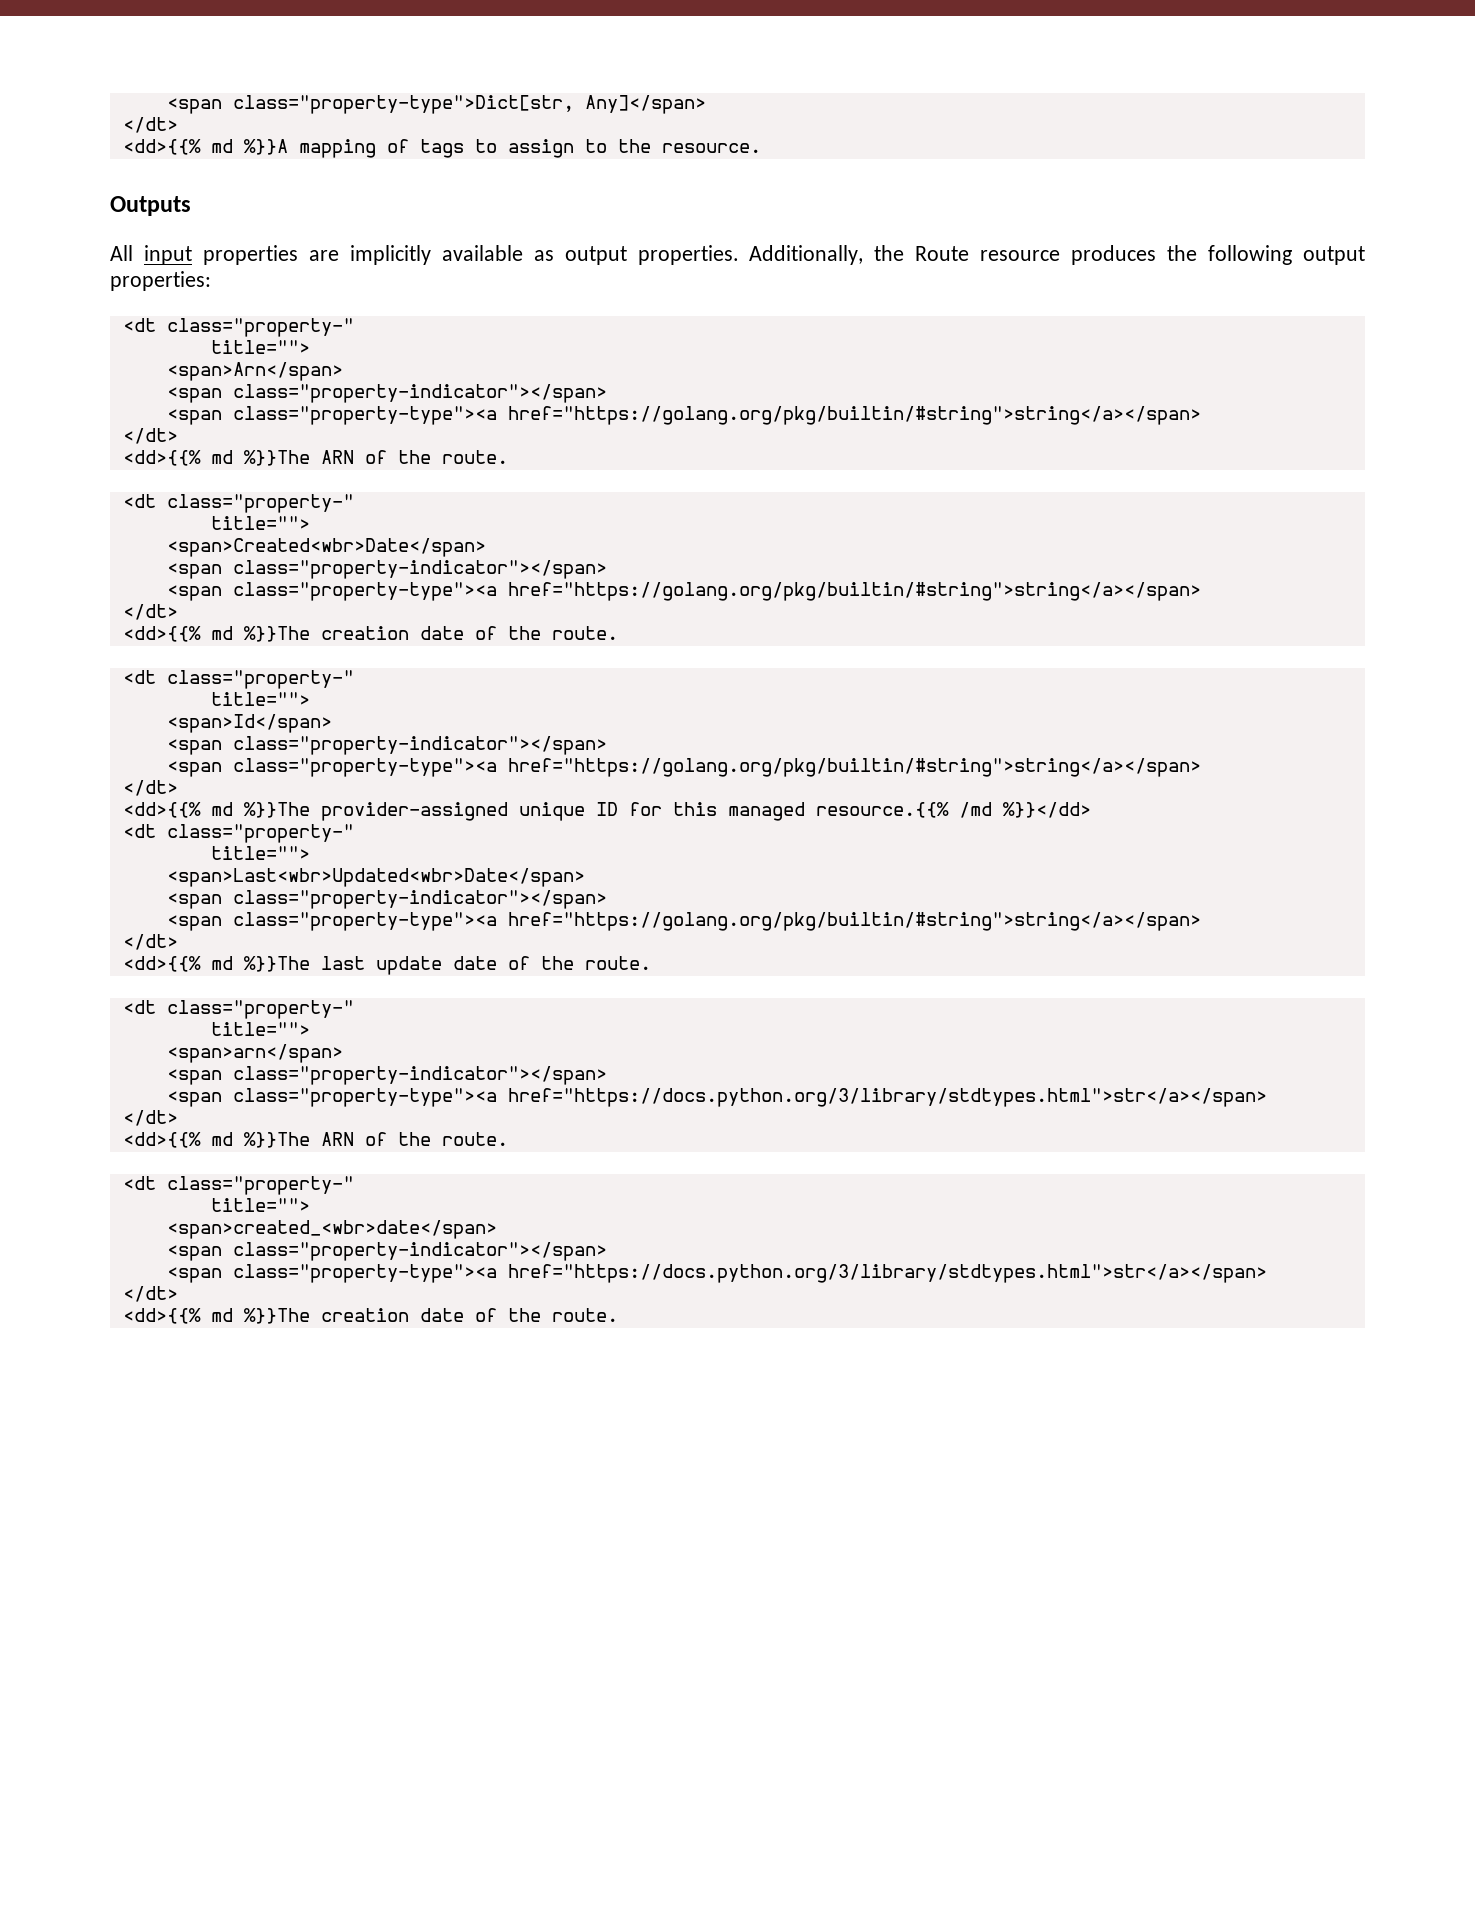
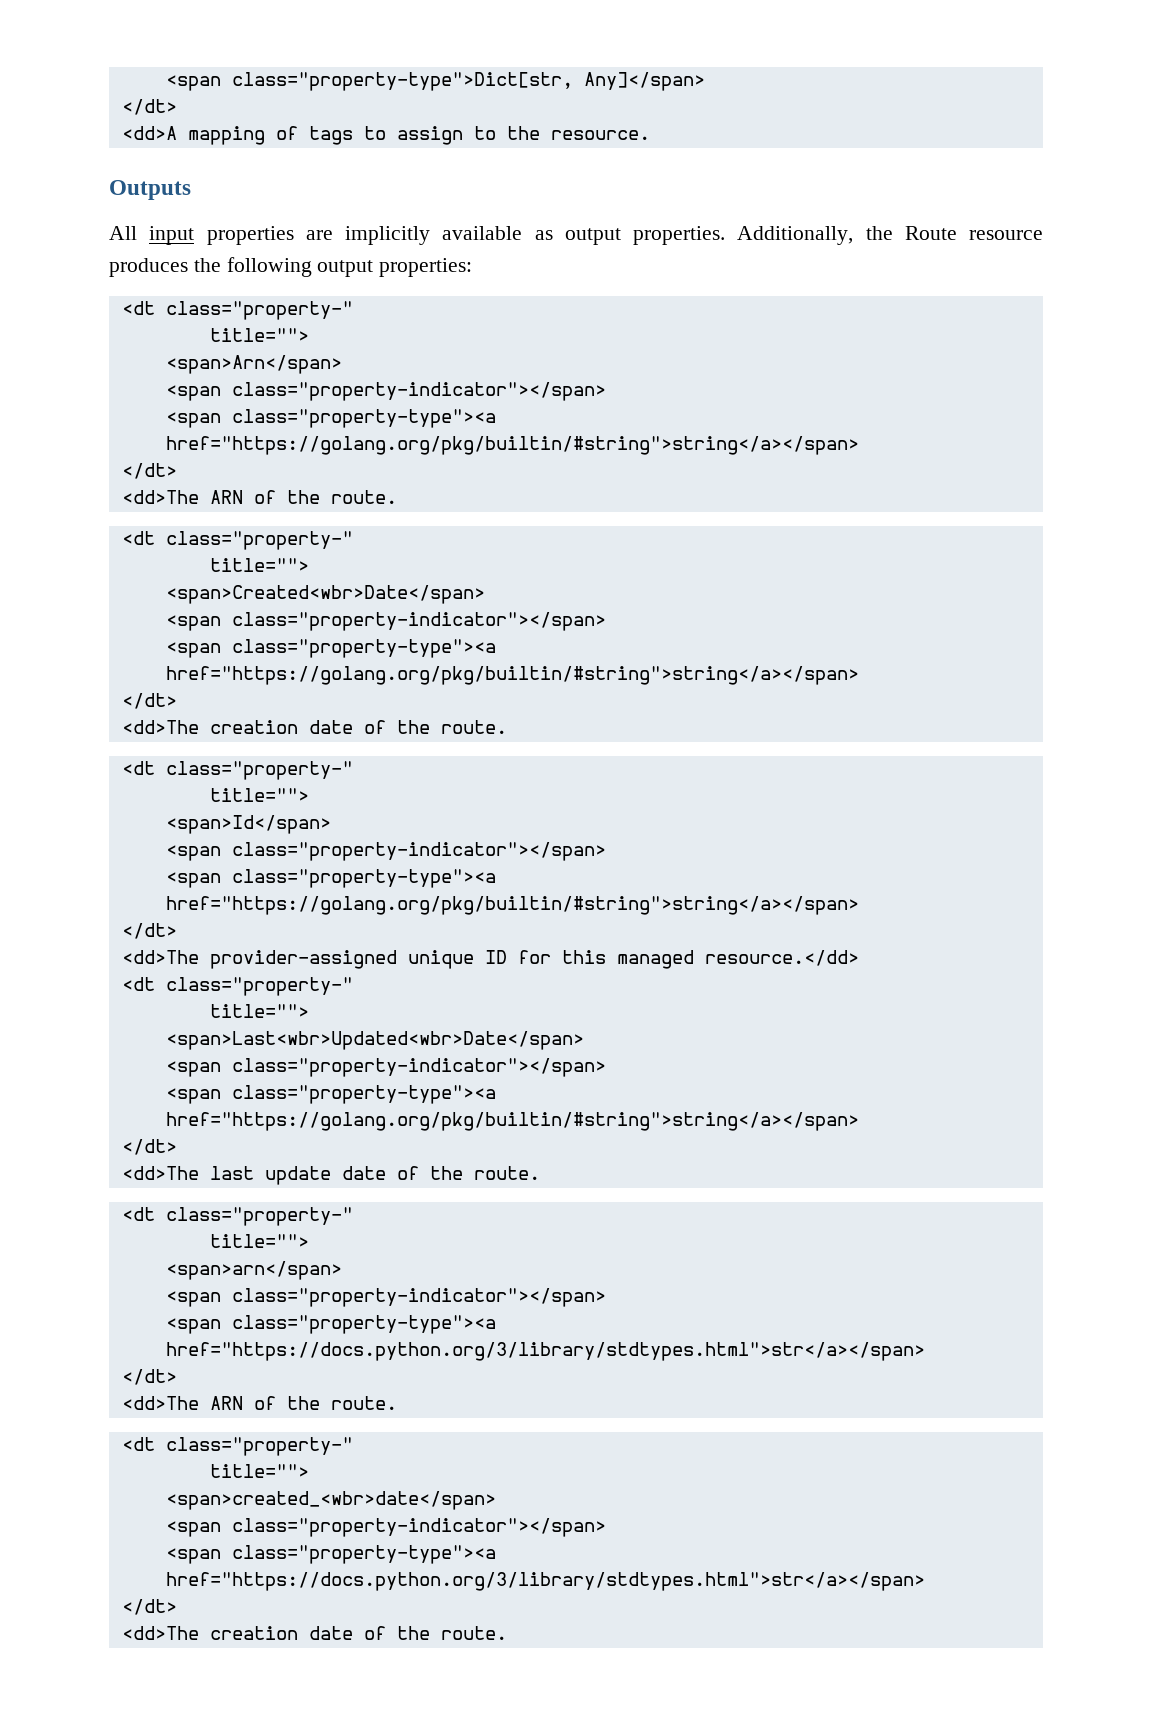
[122,139,288,155] <dd>{{% md %}}A -> [121,126,177,140] <dd>A
[122,450,310,466] <dd>{{% md %}}The -> [121,490,199,504] <dd>The
[122,626,310,642] <dd>{{% md %}}The -> [121,720,199,734] <dd>The
[122,802,310,818] <dd>{{% md %}}The -> [121,950,199,964] <dd>The
[815,802,1091,818] resource.{{% /md %}}</dd> -> [704,950,859,966] resource.</dd>
[122,956,310,972] <dd>{{% md %}}The -> [121,1166,199,1180] <dd>The
[122,1132,310,1148] <dd>{{% md %}}The -> [121,1396,199,1410] <dd>The
[122,1308,310,1324] <dd>{{% md %}}The -> [121,1626,199,1640] <dd>The

